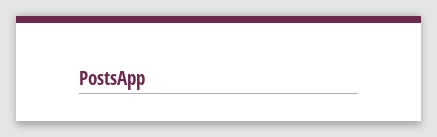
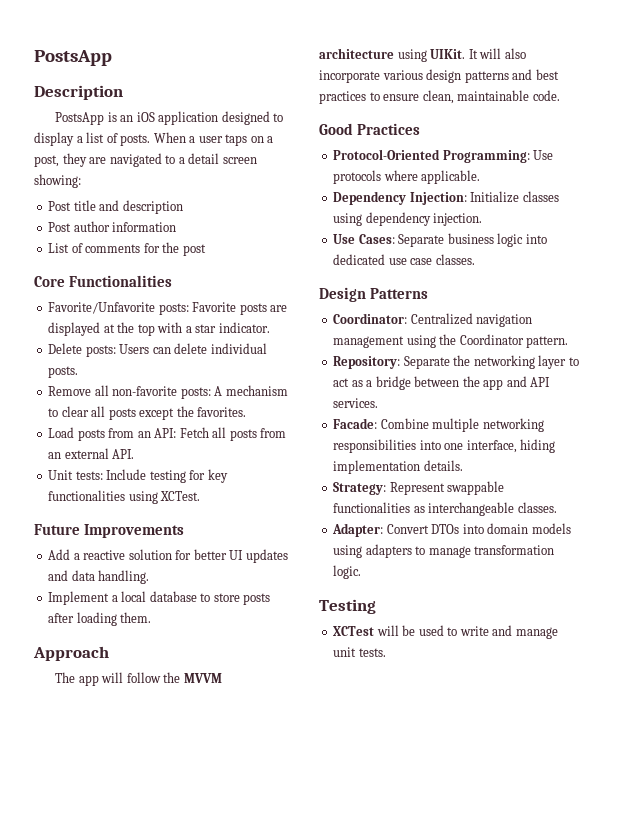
[79,71,145,90] PostsApp -> [34,50,112,66] [34,85,123,100] [55,111,284,125] [34,132,274,146] [34,153,257,167] [34,174,81,188] [48,200,183,214] [48,221,177,232] [48,242,206,256] [34,275,172,287] [48,302,288,315] [48,322,270,336] [48,343,267,357] [48,366,79,378] [48,385,288,399] [48,406,247,420] [48,427,287,441] [48,448,135,459] [48,469,228,483] [48,490,201,504] [34,524,184,538] [48,549,288,563] [48,570,150,584] [48,591,271,605] [48,612,152,626] [33,646,109,661] [55,672,222,686] [319,48,526,62] [319,69,559,83] [319,90,560,104] [319,123,420,135] [333,149,554,163] [333,170,481,184] [333,191,559,205] [333,212,483,226] [333,233,547,247] [333,254,475,265] [319,287,428,302] [333,313,533,327] [333,334,569,348] [333,355,579,369] [333,376,551,390] [333,398,379,408] [333,418,544,432] [333,439,556,453] [333,460,463,474] [333,481,505,495] [333,502,557,516] [332,523,571,537] [333,544,555,558] [333,565,362,579] [319,599,376,614] [333,625,558,639] [333,647,386,657] PostsApp // Description // PostsApp is an iOS application designed to display a list of posts. When a user taps on a post, they are navigated to a detail screen showing: // Post title and description // Post author information // List of comments for the post // Core Functionalities // Favorite/Unfavorite posts: Favorite posts are displayed at the top with a star indicator. // Delete posts: Users can delete individual posts. // Remove all non-favorite posts: A mechanism to clear all posts except the favorites. // Load posts from an API: Fetch all posts from an external API. // Unit tests: Include testing for key functionalities using XCTest. // Future Improvements // Add a reactive solution for better UI updates and data handling. // Implement a local database to store posts after loading them. // Approach // The app will follow the MVVM architecture using UIKit. It will also incorporate various design patterns and best practices to ensure clean, maintainable code. // Good Practices // Protocol-Oriented Programming: Use protocols where applicable. // Dependency Injection: Initialize classes using dependency injection. // Use Cases: Separate business logic into dedicated use case classes. // Design Patterns // Coordinator: Centralized navigation management using the Coordinator pattern. // Repository: Separate the networking layer to act as a bridge between the app and API services. // Facade: Combine multiple networking responsibilities into one interface, hiding implementation details. // Strategy: Represent swappable functionalities as interchangeable classes. // Adapter: Convert DTOs into domain models using adapters to manage transformation logic. // Testing // XCTest will be used to write and manage unit tests.

